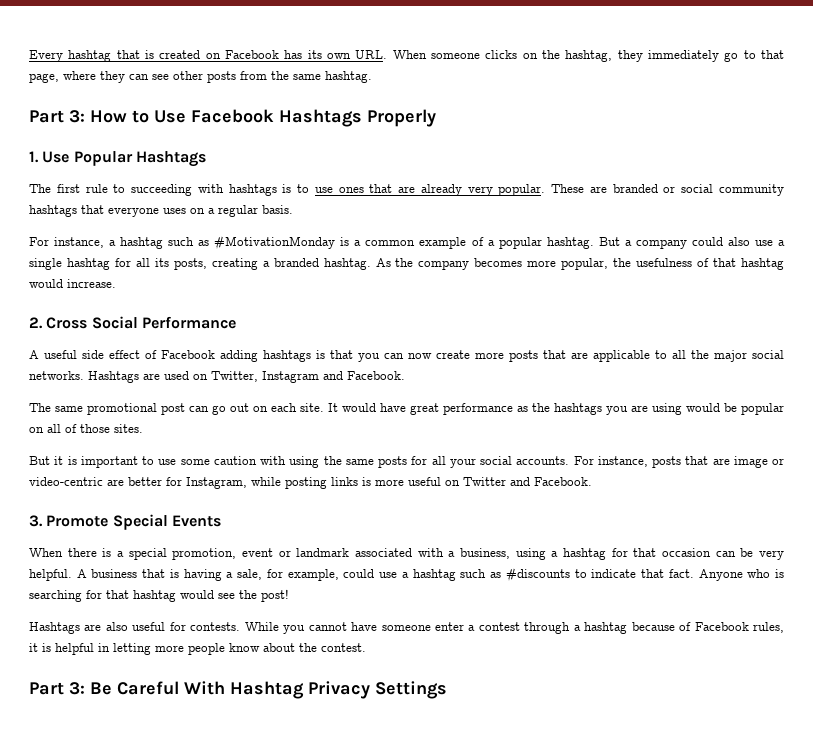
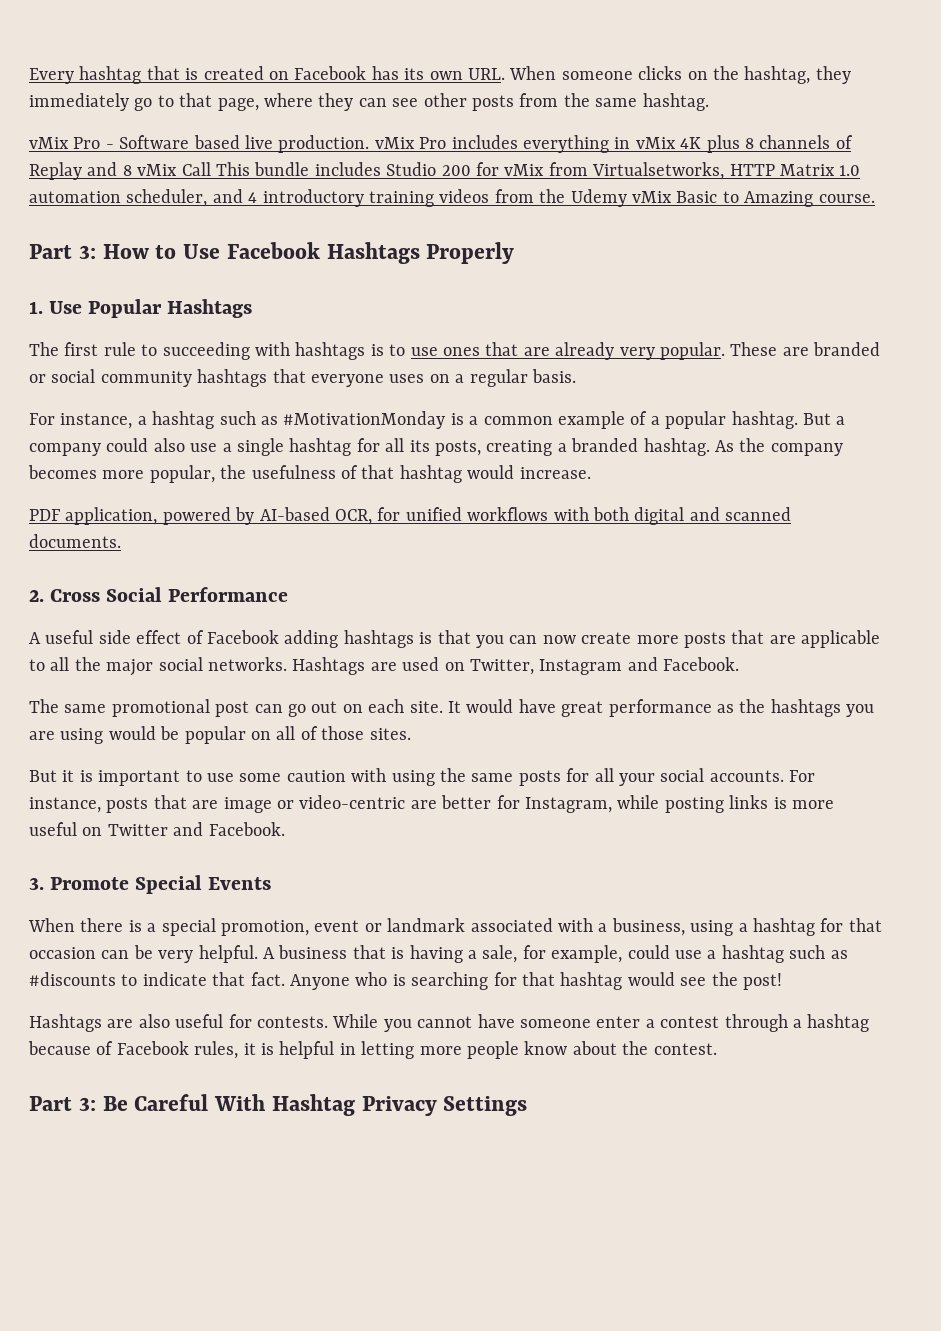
(372, 77) none -> [29,135,853,153] [29,162,861,180] [29,189,875,207] // vMix Pro - Software based live production. vMix Pro includes everything in vMix 4K plus 8 channels of Replay and 8 vMix Call This bundle includes Studio 200 for vMix from Virtualsetworks, HTTP Matrix 1.0 automation scheduler, and 4 introductory training videos from the Udemy vMix Basic to Amazing course.
(116, 283) none -> [29,507,792,525] [29,534,121,548] // PDF application, powered by AI-based OCR, for unified workflows with both digital and scanned documents.

